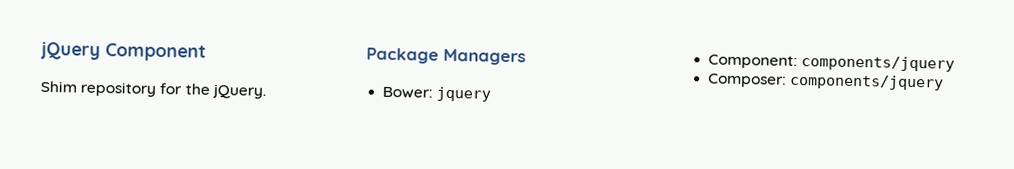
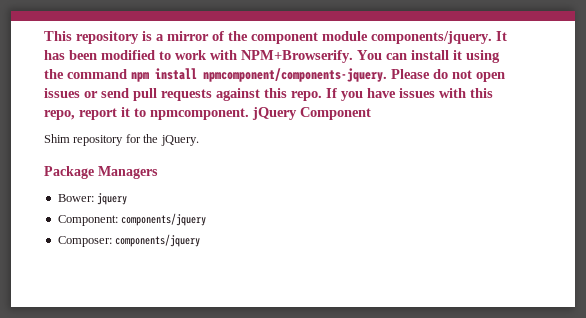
(40, 50) none -> [44,31,507,44] [44,50,500,63] [44,68,505,82] [44,88,493,101] [44,107,249,120] This repository is a mirror of the component module components/jquery. It has been modified to work with NPM+Browserify. You can install it using the command npm install npmcomponent/components-jquery. Please do not open issues or send pull requests against this repo. If you have issues with this repo, report it to npmcomponent.

